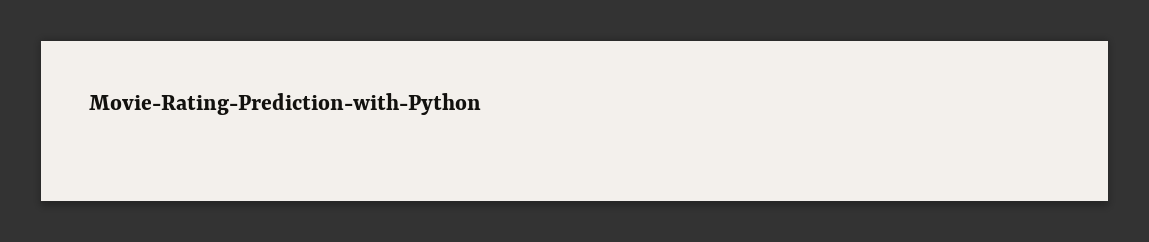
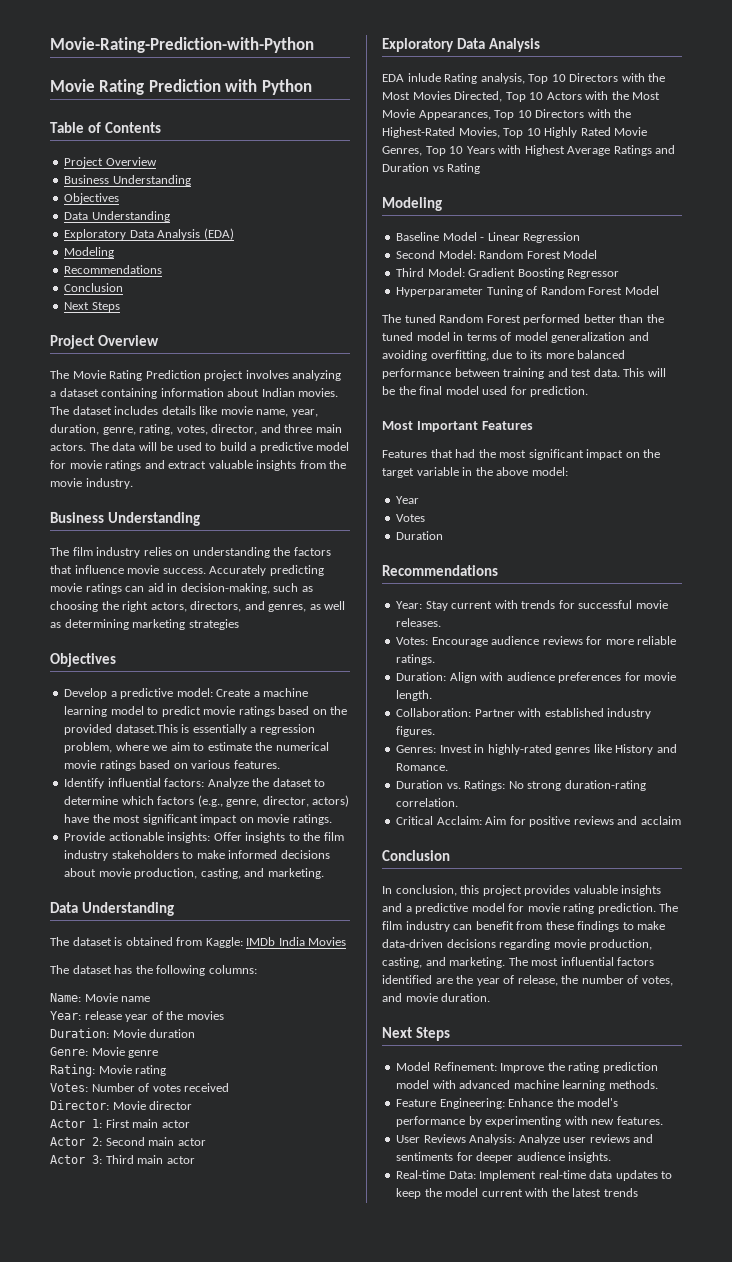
(481, 104) none -> [50,79,312,95] [50,122,162,133] [64,157,157,168] [64,175,191,186] [64,193,120,204] [64,211,170,222] [64,228,234,240] [64,247,115,258] [64,265,163,274] [64,283,124,292] [64,302,120,312] [50,335,160,349] [50,370,342,381] [50,388,339,399] [50,406,318,417] [50,424,342,435] [50,442,350,453] [50,460,347,471] [50,478,133,489] [50,512,201,526] [50,547,331,558] [50,565,324,576] [50,583,313,594] [50,601,346,612] [50,619,239,630] [50,653,116,667] [64,688,309,699] [64,706,348,717] [64,724,315,735] [64,742,329,753] [64,760,280,771] [64,778,326,789] [64,795,350,807] [64,814,332,825] [64,832,344,843] [64,850,330,861] [64,868,324,879] [50,902,175,916] [50,937,347,948] [50,965,257,976] [50,993,151,1002] [50,1011,224,1022] [50,1028,196,1038] [50,1047,159,1058] [50,1064,167,1077] [50,1083,230,1092] [50,1100,193,1110] [50,1119,190,1128] [50,1137,206,1146] [50,1155,195,1164] [382,38,541,52] [382,73,666,84] [382,91,661,102] [382,109,632,120] [382,127,648,138] [382,145,676,156] [382,163,481,174] [382,197,442,211] [396,232,581,243] [396,250,598,259] [396,268,620,279] [396,286,659,297] [382,314,664,325] [382,332,649,343] [382,350,626,361] [382,368,666,379] [382,386,589,397] [382,421,533,432] [382,449,661,460] [382,467,568,478] [396,496,420,504] [396,514,426,522] [396,531,444,540] [382,565,498,576] [396,600,668,611] [396,618,442,627] [396,636,677,647] [396,654,436,665] [396,672,677,683] [396,690,433,701] [396,708,652,719] [396,726,436,737] [396,744,677,755] [396,763,449,771] [396,780,646,791] [396,798,459,807] [396,816,681,827] [382,850,450,861] [382,885,662,896] [382,903,679,914] [382,921,666,932] [382,939,653,950] [382,957,655,968] [382,975,673,986] [382,993,491,1002] [382,1027,451,1041] [396,1062,658,1073] [396,1080,658,1091] [396,1098,619,1109] [396,1116,663,1127] [396,1134,654,1145] [396,1152,612,1163] [396,1170,673,1181] [396,1188,638,1199] // Movie Rating Prediction with Python // Table of Contents // Project Overview // Business Understanding // Objectives // Data Understanding // Exploratory Data Analysis (EDA) // Modeling // Recommendations // Conclusion // Next Steps // Project Overview // The Movie Rating Prediction project involves analyzing a dataset containing information about Indian movies. The dataset includes details like movie name, year, duration, genre, rating, votes, director, and three main actors. The data will be used to build a predictive model for movie ratings and extract valuable insights from the movie industry. // Business Understanding // The film industry relies on understanding the factors that influence movie success. Accurately predicting movie ratings can aid in decision-making, such as choosing the right actors, directors, and genres, as well as determining marketing strategies // Objectives // Develop a predictive model: Create a machine learning model to predict movie ratings based on the provided dataset.This is essentially a regression problem, where we aim to estimate the numerical movie ratings based on various features. // Identify influential factors: Analyze the dataset to determine which factors (e.g., genre, director, actors) have the most significant impact on movie ratings. // Provide actionable insights: Offer insights to the film industry stakeholders to make informed decisions about movie production, casting, and marketing. // Data Understanding // The dataset is obtained from Kaggle: IMDb India Movies // The dataset has the following columns: // Name: Movie name // Year: release year of the movies // Duration: Movie duration // Genre: Movie genre // Rating: Movie rating // Votes: Number of votes received // Director: Movie director // Actor 1: First main actor // Actor 2: Second main actor // Actor 3: Third main actor // Exploratory Data Analysis // EDA inlude Rating analysis, Top 10 Directors with the Most Movies Directed, Top 10 Actors with the Most Movie Appearances, Top 10 Directors with the Highest-Rated Movies, Top 10 Highly Rated Movie Genres, Top 10 Years with Highest Average Ratings and Duration vs Rating // Modeling // Baseline Model - Linear Regression // Second Model: Random Forest Model // Third Model: Gradient Boosting Regressor // Hyperparameter Tuning of Random Forest Model // The tuned Random Forest performed better than the tuned model in terms of model generalization and avoiding overfitting, due to its more balanced performance between training and test data. This will be the final model used for prediction. // Most Important Features // Features that had the most significant impact on the target variable in the above model: // Year // Votes // Duration // Recommendations // Year: Stay current with trends for successful movie releases. // Votes: Encourage audience reviews for more reliable ratings. // Duration: Align with audience preferences for movie length. // Collaboration: Partner with established industry figures. // Genres: Invest in highly-rated genres like History and Romance. // Duration vs. Ratings: No strong duration-rating correlation. // Critical Acclaim: Aim for positive reviews and acclaim // Conclusion // In conclusion, this project provides valuable insights and a predictive model for movie rating prediction. The film industry can benefit from these findings to make data-driven decisions regarding movie production, casting, and marketing. The most influential factors identified are the year of release, the number of votes, and movie duration. // Next Steps // Model Refinement: Improve the rating prediction model with advanced machine learning methods. // Feature Engineering: Enhance the model's performance by experimenting with new features. // User Reviews Analysis: Analyze user reviews and sentiments for deeper audience insights. // Real-time Data: Implement real-time data updates to keep the model current with the latest trends

